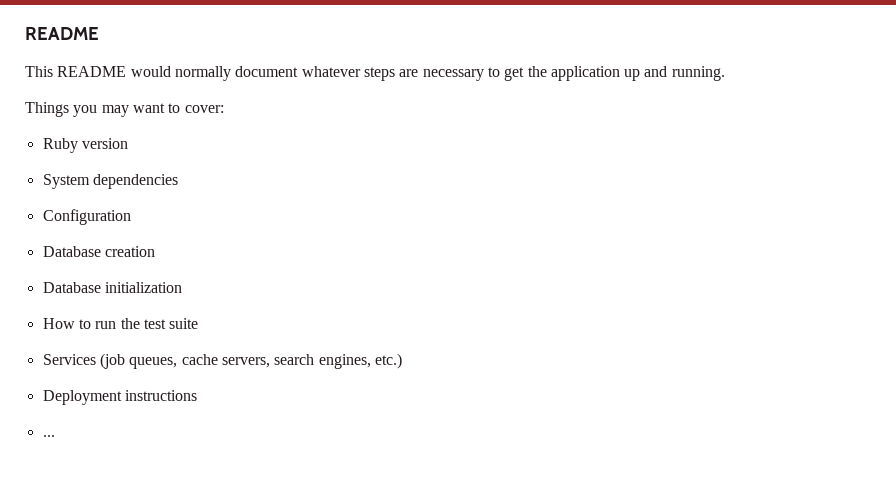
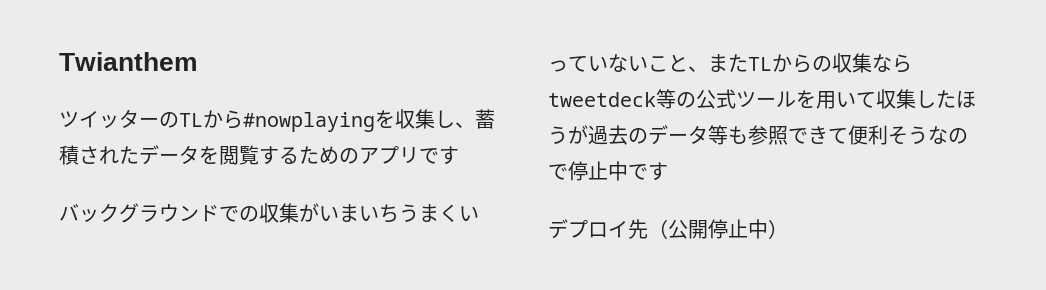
[25,27,99,40] [25,66,725,81] [25,102,224,117] [42,138,128,153] [42,174,178,189] [42,209,131,225] [42,246,155,257] [42,282,182,293] [42,318,199,329] [42,353,402,369] [42,390,197,405] [42,435,55,437] README // This README would normally document whatever steps are necessary to get the application up and running. // Things you may want to cover: // Ruby version // System dependencies // Configuration // Database creation // Database initialization // How to run the test suite // Services (job queues, cache servers, search engines, etc.) // Deployment instructions // ... -> [59,52,198,71] [59,109,495,132] [59,145,459,165] [59,203,479,223] [548,53,912,73] [548,89,976,109] [548,125,968,145] [548,161,668,181] [548,219,788,239] Twianthem // ツイッターのTLから#nowplayingを収集し、蓄積されたデータを閲覧するためのアプリです // バックグラウンドでの収集がいまいちうまくいっていないこと、またTLからの収集ならtweetdeck等の公式ツールを用いて収集したほうが過去のデータ等も参照できて便利そうなので停止中です // デプロイ先（公開停止中）

